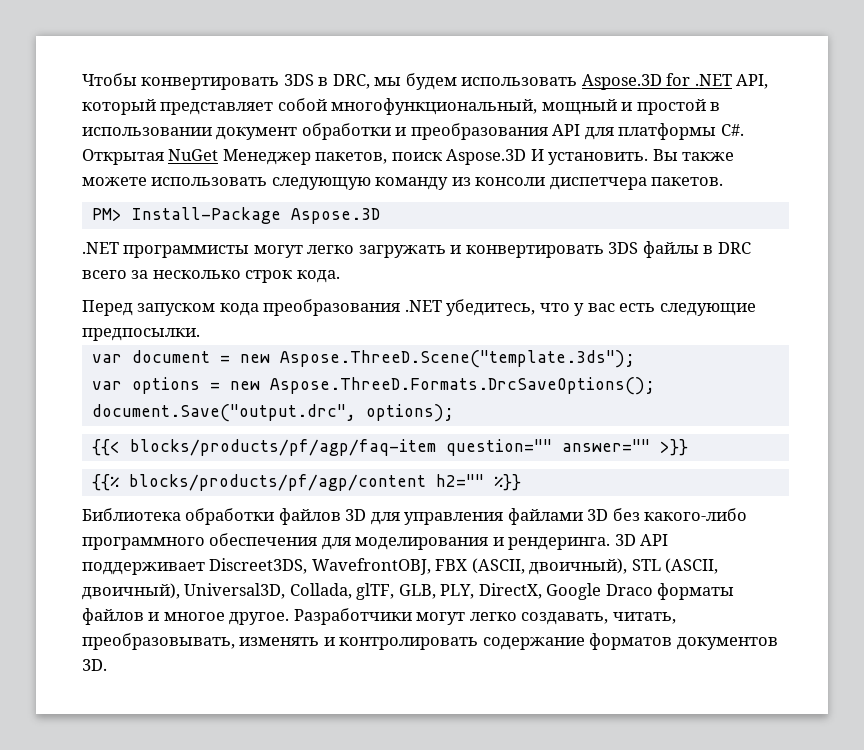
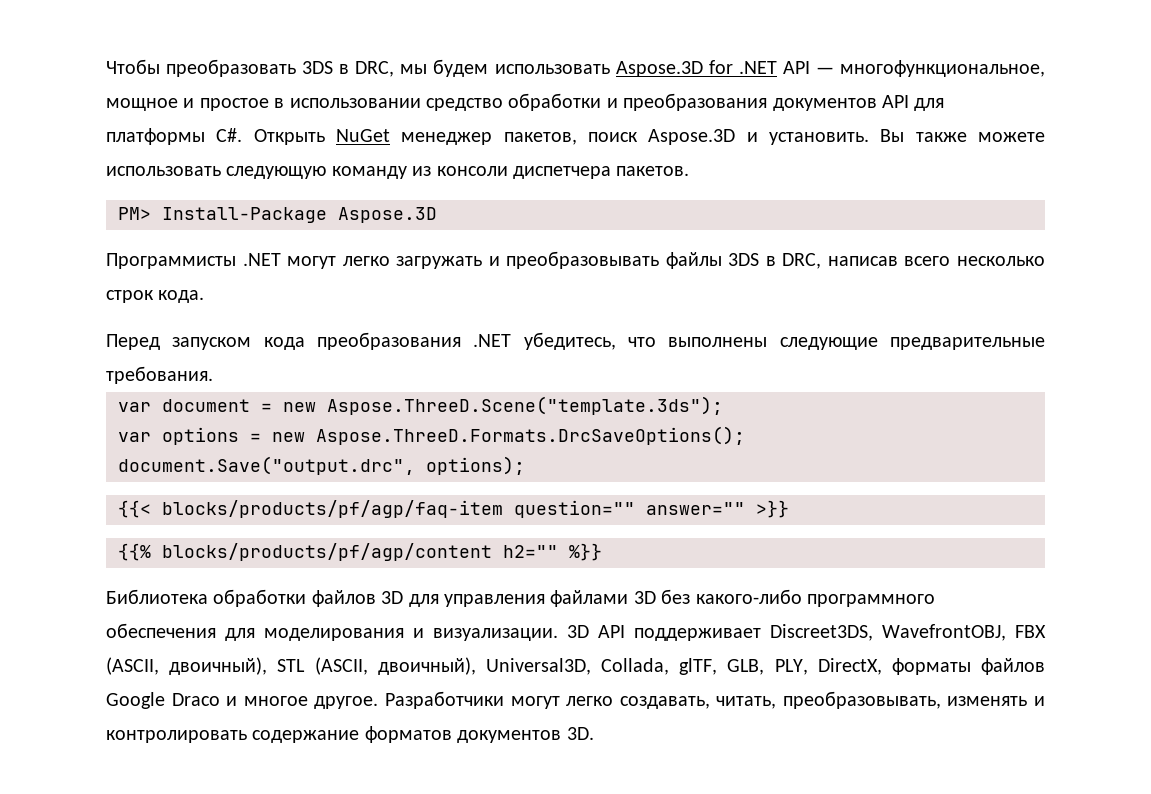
[141,77,280,90] конвертировать -> [166,59,297,77] преобразовать
[736,74,769,89] [82,98,706,115] API, который представляет собой многофункциональный, мощный и простой -> [782,60,1045,77] [106,98,269,111] API — многофункциональное, мощное и простое
[216,127,298,140] документ -> [426,98,503,111] средство
(548, 131) none -> [772,98,877,111] документов
[82,149,311,165] Открытая NuGet Менеджер -> [253,129,493,145] Открыть NuGet менеджер
[530,149,544,161] И -> [746,132,758,142] и
[82,242,250,258] .NET программисты -> [106,253,281,269] Программисты .NET
[465,241,751,258] [82,270,149,279] конвертировать 3DS файлы в DRC всего за -> [506,251,951,269] преобразовывать файлы 3DS в DRC, написав всего
[574,303,756,316] [82,328,200,341] у вас есть следующие предпосылки. -> [668,337,1045,350] [106,366,213,384] выполнены следующие предварительные требования.
[508,537,611,550] рендеринга. -> [433,628,558,641] визуализации.
[546,583,735,600] [82,608,144,625] Google Draco форматы файлов -> [891,658,1045,675] [106,692,220,709] форматы файлов Google Draco

